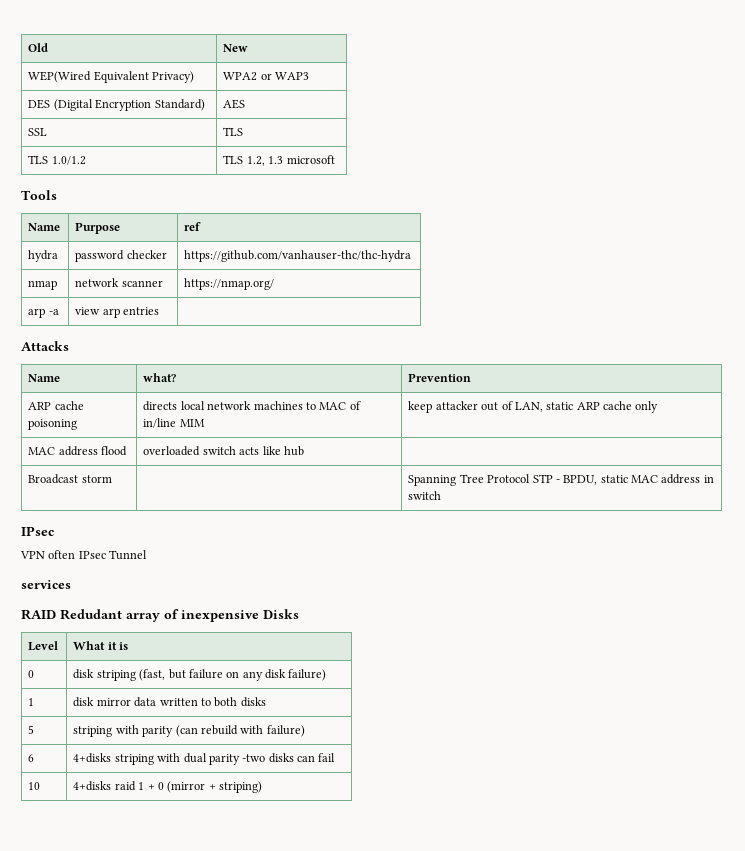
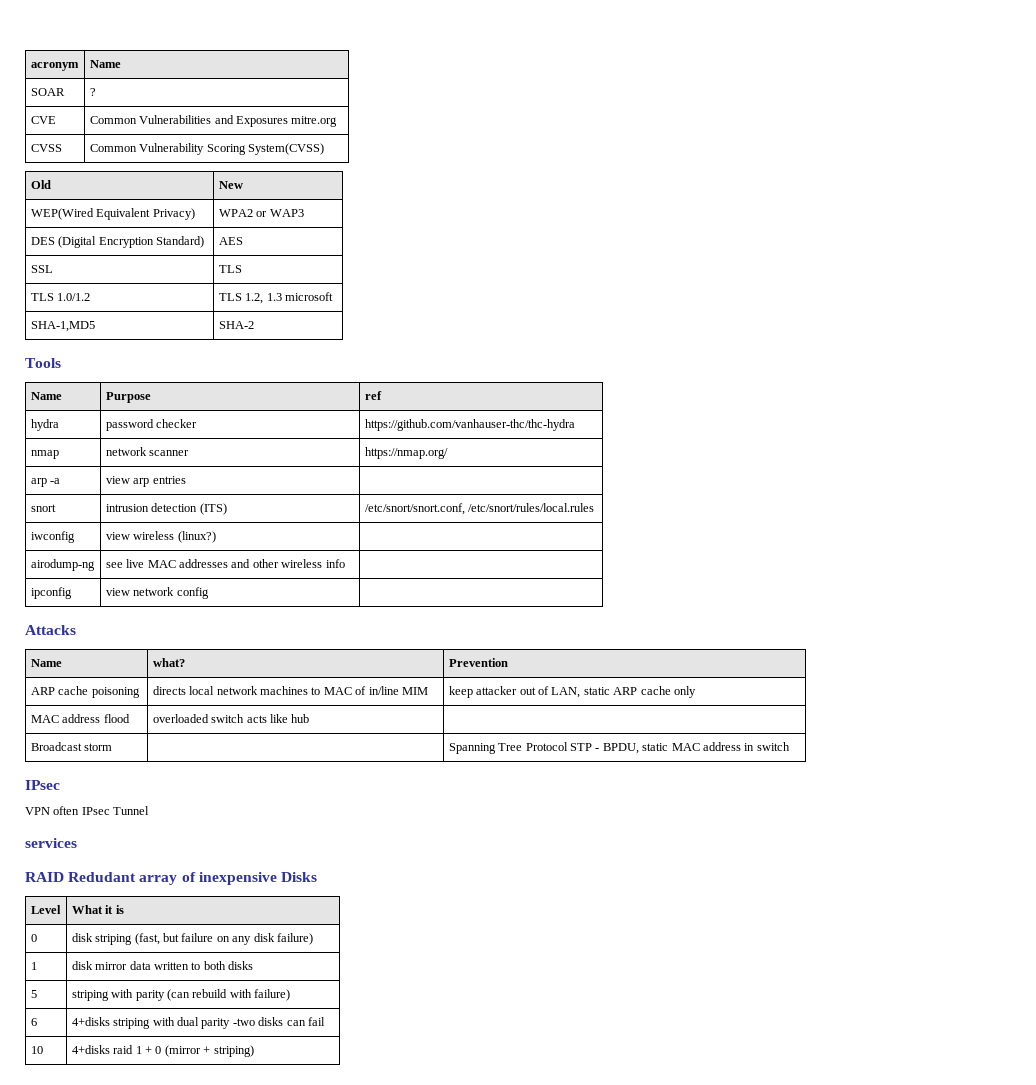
(28, 47) none -> [30,62,79,71] [89,60,121,68] [30,88,65,96] [89,88,96,96] [30,116,56,124] [89,115,338,127] [30,144,62,152] [89,143,325,155] acronym | Name // SOAR | ? // CVE | Common Vulnerabilities and Exposures mitre.org // CVSS | Common Vulnerability Scoring System(CVSS) //
(335, 159) none -> [30,321,95,332] [218,321,254,329] // SHA-1,MD5 | SHA-2
(160, 311) none -> [30,504,56,512] [105,503,227,515] [364,503,595,515] [30,531,75,543] [105,531,216,543] [30,559,95,571] [105,559,345,568] [30,587,72,599] [105,587,209,599] // snort | intrusion detection (ITS) | /etc/snort/snort.conf, /etc/snort/rules/local.rules // iwconfig | view wireless (linux?) | // airodump-ng | see live MAC addresses and other wireless info | // ipconfig | view network config |

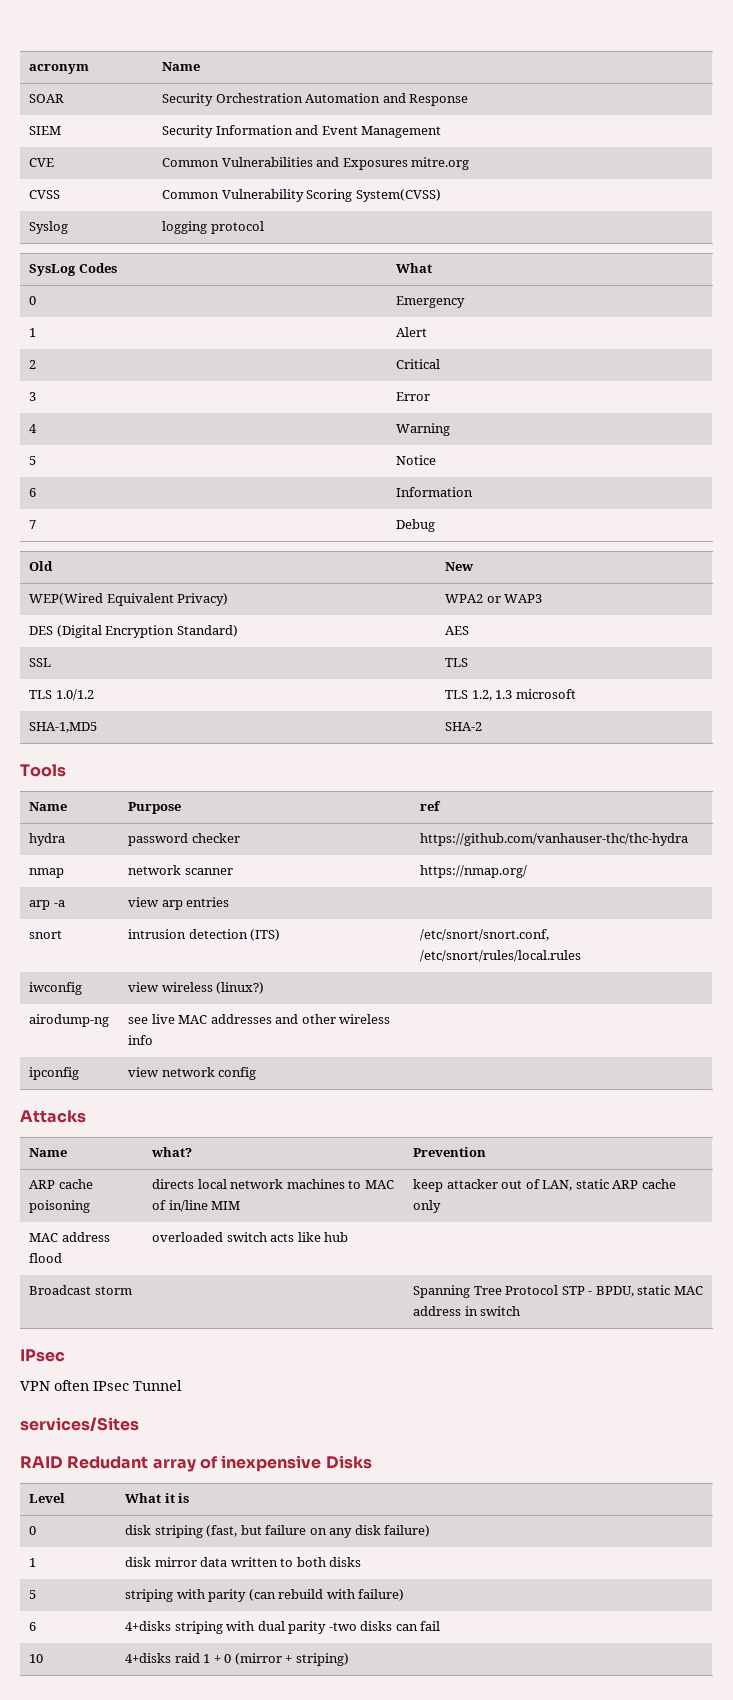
[89,88,96,96] ? -> [162,93,469,106] [29,126,62,135] [162,125,442,138] Security Orchestration Automation and Response // SIEM | Security Information and Event Management
(325, 149) none -> [29,221,69,234] [162,221,264,234] [29,263,117,276] [396,263,433,273] [29,296,37,305] [396,296,466,308] [29,328,37,337] [396,327,428,337] [29,360,37,369] [396,359,441,369] [29,392,37,401] [396,392,431,401] [29,424,38,433] [396,423,451,436] [29,456,37,465] [396,455,437,465] [29,488,37,497] [396,487,474,497] [29,520,37,529] [396,519,436,532] // Syslog | logging protocol // SysLog Codes | What // 0 | Emergency // 1 | Alert // 2 | Critical // 3 | Error // 4 | Warning // 5 | Notice // 6 | Information // 7 | Debug
[25,838,77,848] services -> [20,1417,139,1431] services/Sites

